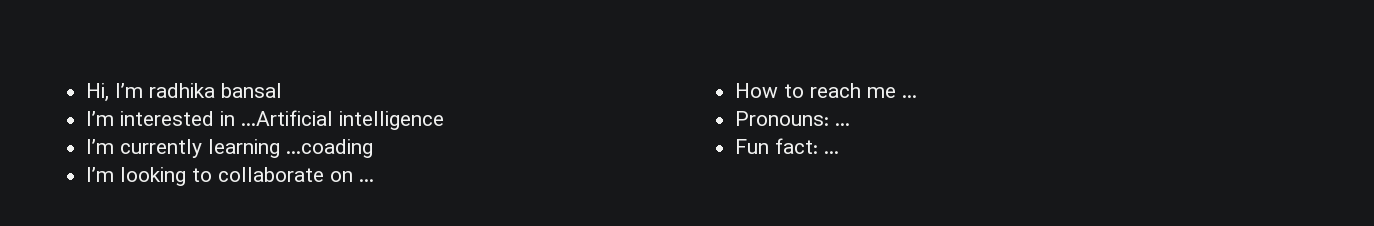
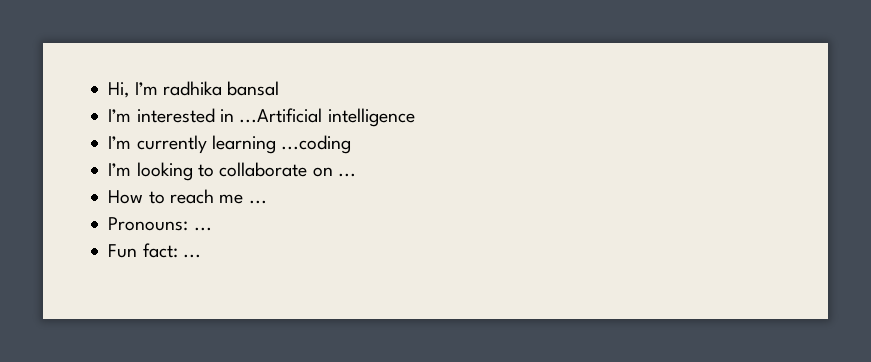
[286,139,374,158] ...coading -> [281,135,352,154] ...coding

